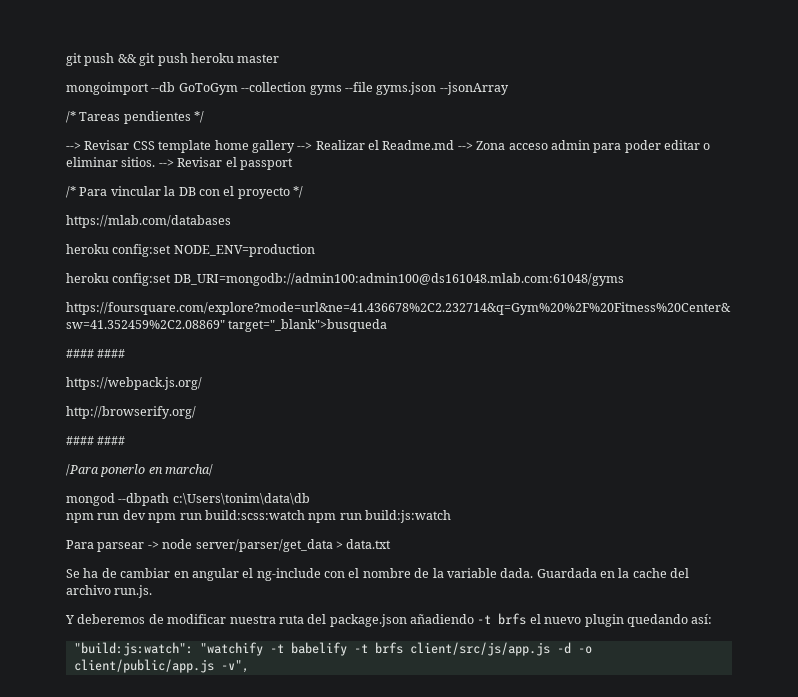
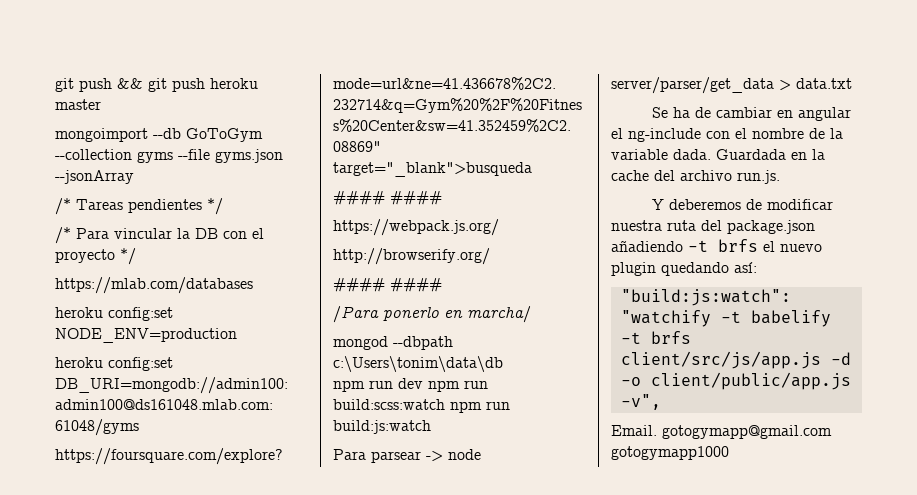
[66,140,711,153] [66,157,293,170] // --> Revisar CSS template home gallery --> Realizar el Readme.md --> Zona acceso admin para poder editar o eliminar sitios. --> Revisar el passport -> (223, 206) none
(249, 666) none -> [611,425,832,439] [611,446,729,460] // Email. gotogymapp@gmail.com gotogymapp1000

